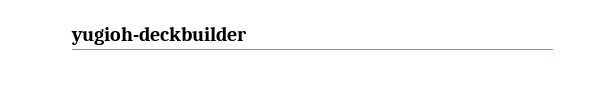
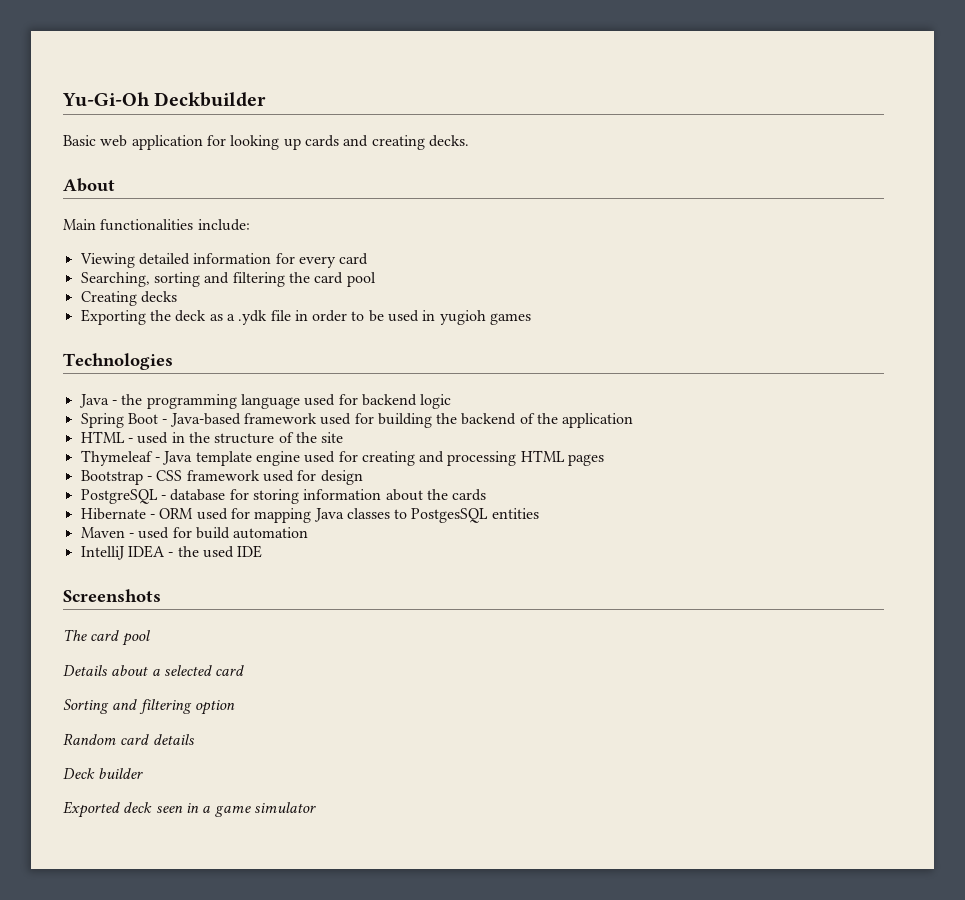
[71,26,247,45] yugioh-deckbuilder -> [62,92,267,107] [63,135,469,150] [63,178,115,192] [63,219,250,231] [79,253,369,268] [80,272,376,287] [80,291,177,306] [80,309,532,325] [63,353,173,370] [78,394,452,409] [80,413,634,428] [80,431,344,444] [80,450,605,466] [80,470,363,485] [80,489,487,504] [80,508,539,523] [80,527,309,539] [80,545,263,560] [63,589,161,602] [63,629,150,646] [63,665,245,676] [63,699,235,715] [63,733,195,745] [63,768,144,779] [63,801,316,818] Yu-Gi-Oh Deckbuilder // Basic web application for looking up cards and creating decks. // About // Main functionalities include: // Viewing detailed information for every card // Searching, sorting and filtering the card pool // Creating decks // Exporting the deck as a .ydk file in order to be used in yugioh games // Technologies // Java - the programming language used for backend logic // Spring Boot - Java-based framework used for building the backend of the application // HTML - used in the structure of the site // Thymeleaf - Java template engine used for creating and processing HTML pages // Bootstrap - CSS framework used for design // PostgreSQL - database for storing information about the cards // Hibernate - ORM used for mapping Java classes to PostgesSQL entities // Maven - used for build automation // IntelliJ IDEA - the used IDE // Screenshots // The card pool // Details about a selected card // Sorting and filtering option // Random card details // Deck builder // Exported deck seen in a game simulator

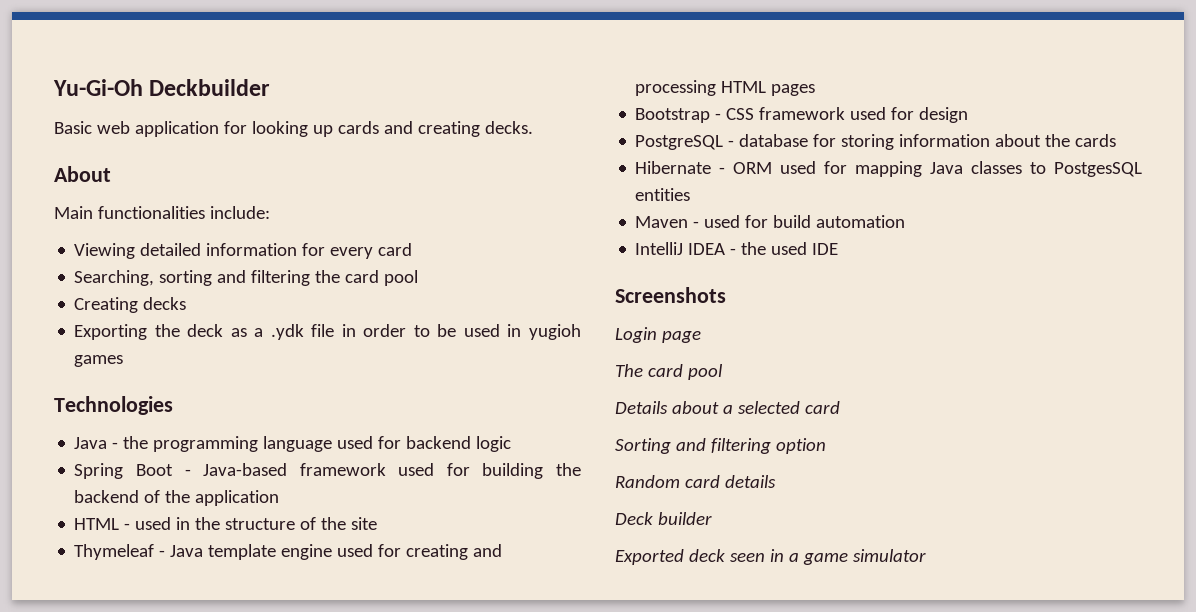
(161, 595) none -> [615,327,701,343] // Login page

